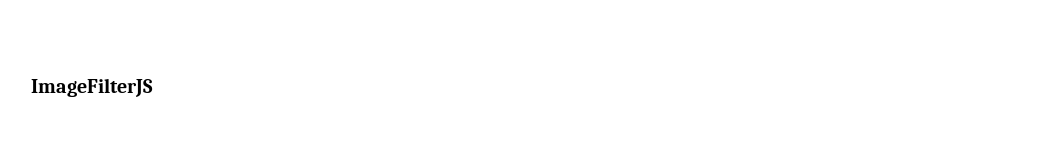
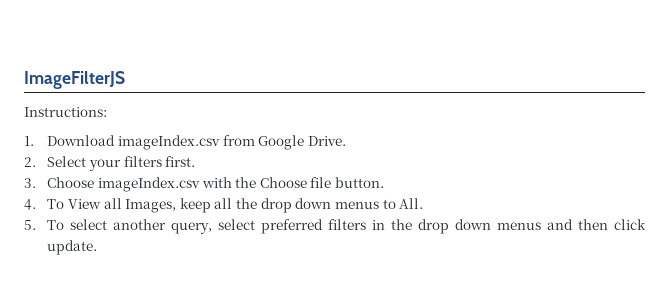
(153, 87) none -> [24,107,107,117] [24,135,346,150] [24,156,196,171] [24,177,385,192] [24,198,424,213] [24,219,646,234] [47,240,98,255] // Instructions: // 1. Download imageIndex.csv from Google Drive. // 2. Select your filters first. // 3. Choose imageIndex.csv with the Choose file button. // 4. To View all Images, keep all the drop down menus to All. // 5. To select another query, select preferred filters in the drop down menus and then click update.

